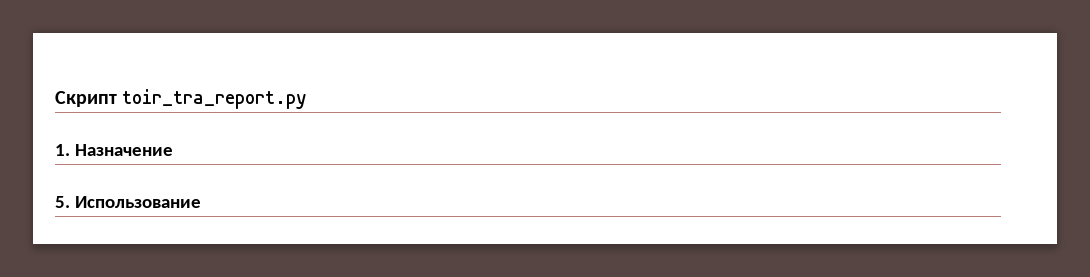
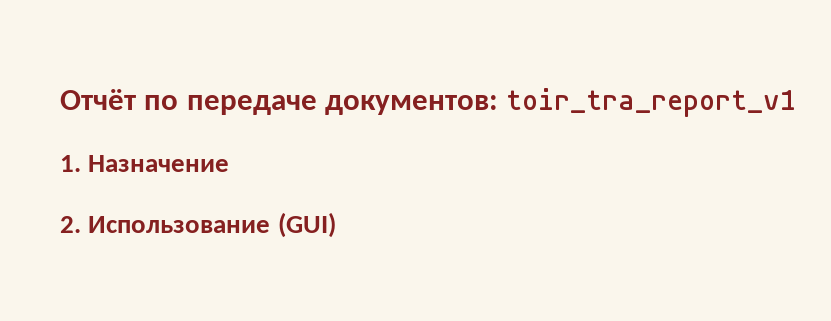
[55,89,308,109] Скрипт toir_tra_report.py -> [60,88,798,117] Отчёт по передаче документов: toir_tra_report_v1
[55,196,201,208] 5. Использование -> [60,212,336,238] 2. Использование (GUI)

